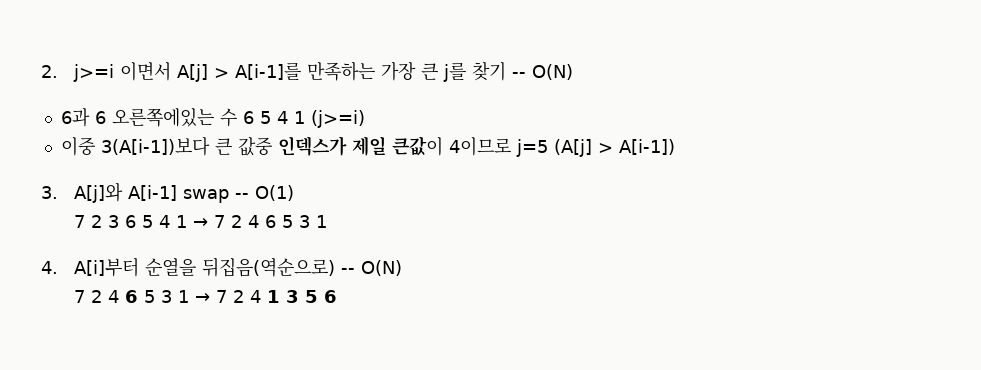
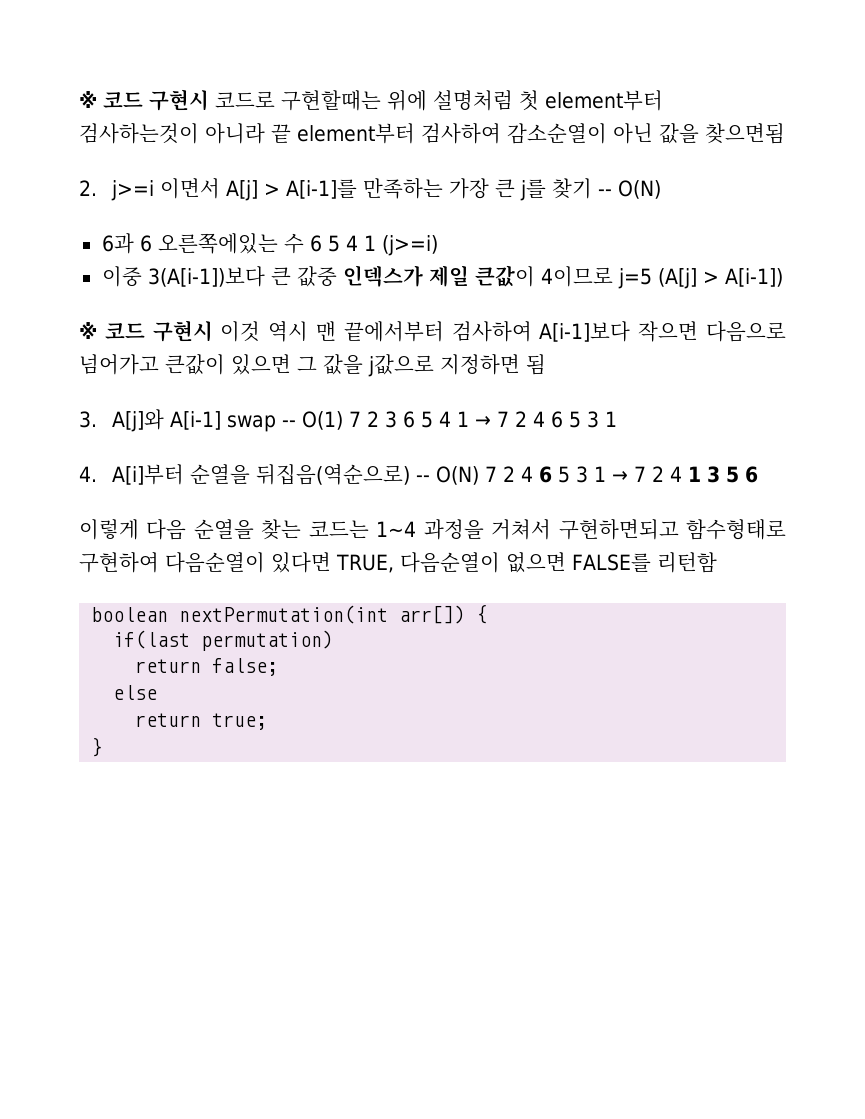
(41, 71) none -> [79,89,663,111] [79,123,785,144] ※ 코드 구현시 코드로 구현할때는 위에 설명처럼 첫 element부터 검사하는것이 아니라 끝 element부터 검사하여 감소순열이 아닌 값을 찾으면됨 //
(675, 147) none -> [79,320,786,342] [79,354,546,377] // ※ 코드 구현시 이것 역시 맨 끝에서부터 검사하여 A[i-1]보다 작으면 다음으로 넘어가고 큰값이 있으면 그 값을 j값으로 지정하면 됨
(294, 193) // -> (344, 420) none
(402, 268) // -> (480, 475) none
(337, 296) none -> [79,519,787,540] [79,552,717,573] [91,604,488,624] [113,630,334,651] [135,658,279,676] [113,685,158,700] [135,713,268,730] [91,737,103,757] // 이렇게 다음 순열을 찾는 코드는 1~4 과정을 거쳐서 구현하면되고 함수형태로 구현하여 다음순열이 있다면 TRUE, 다음순열이 없으면 FALSE를 리턴함 // boolean nextPermutation(int arr[]) { // if(last permutation) // return false; // else // return true; // }

